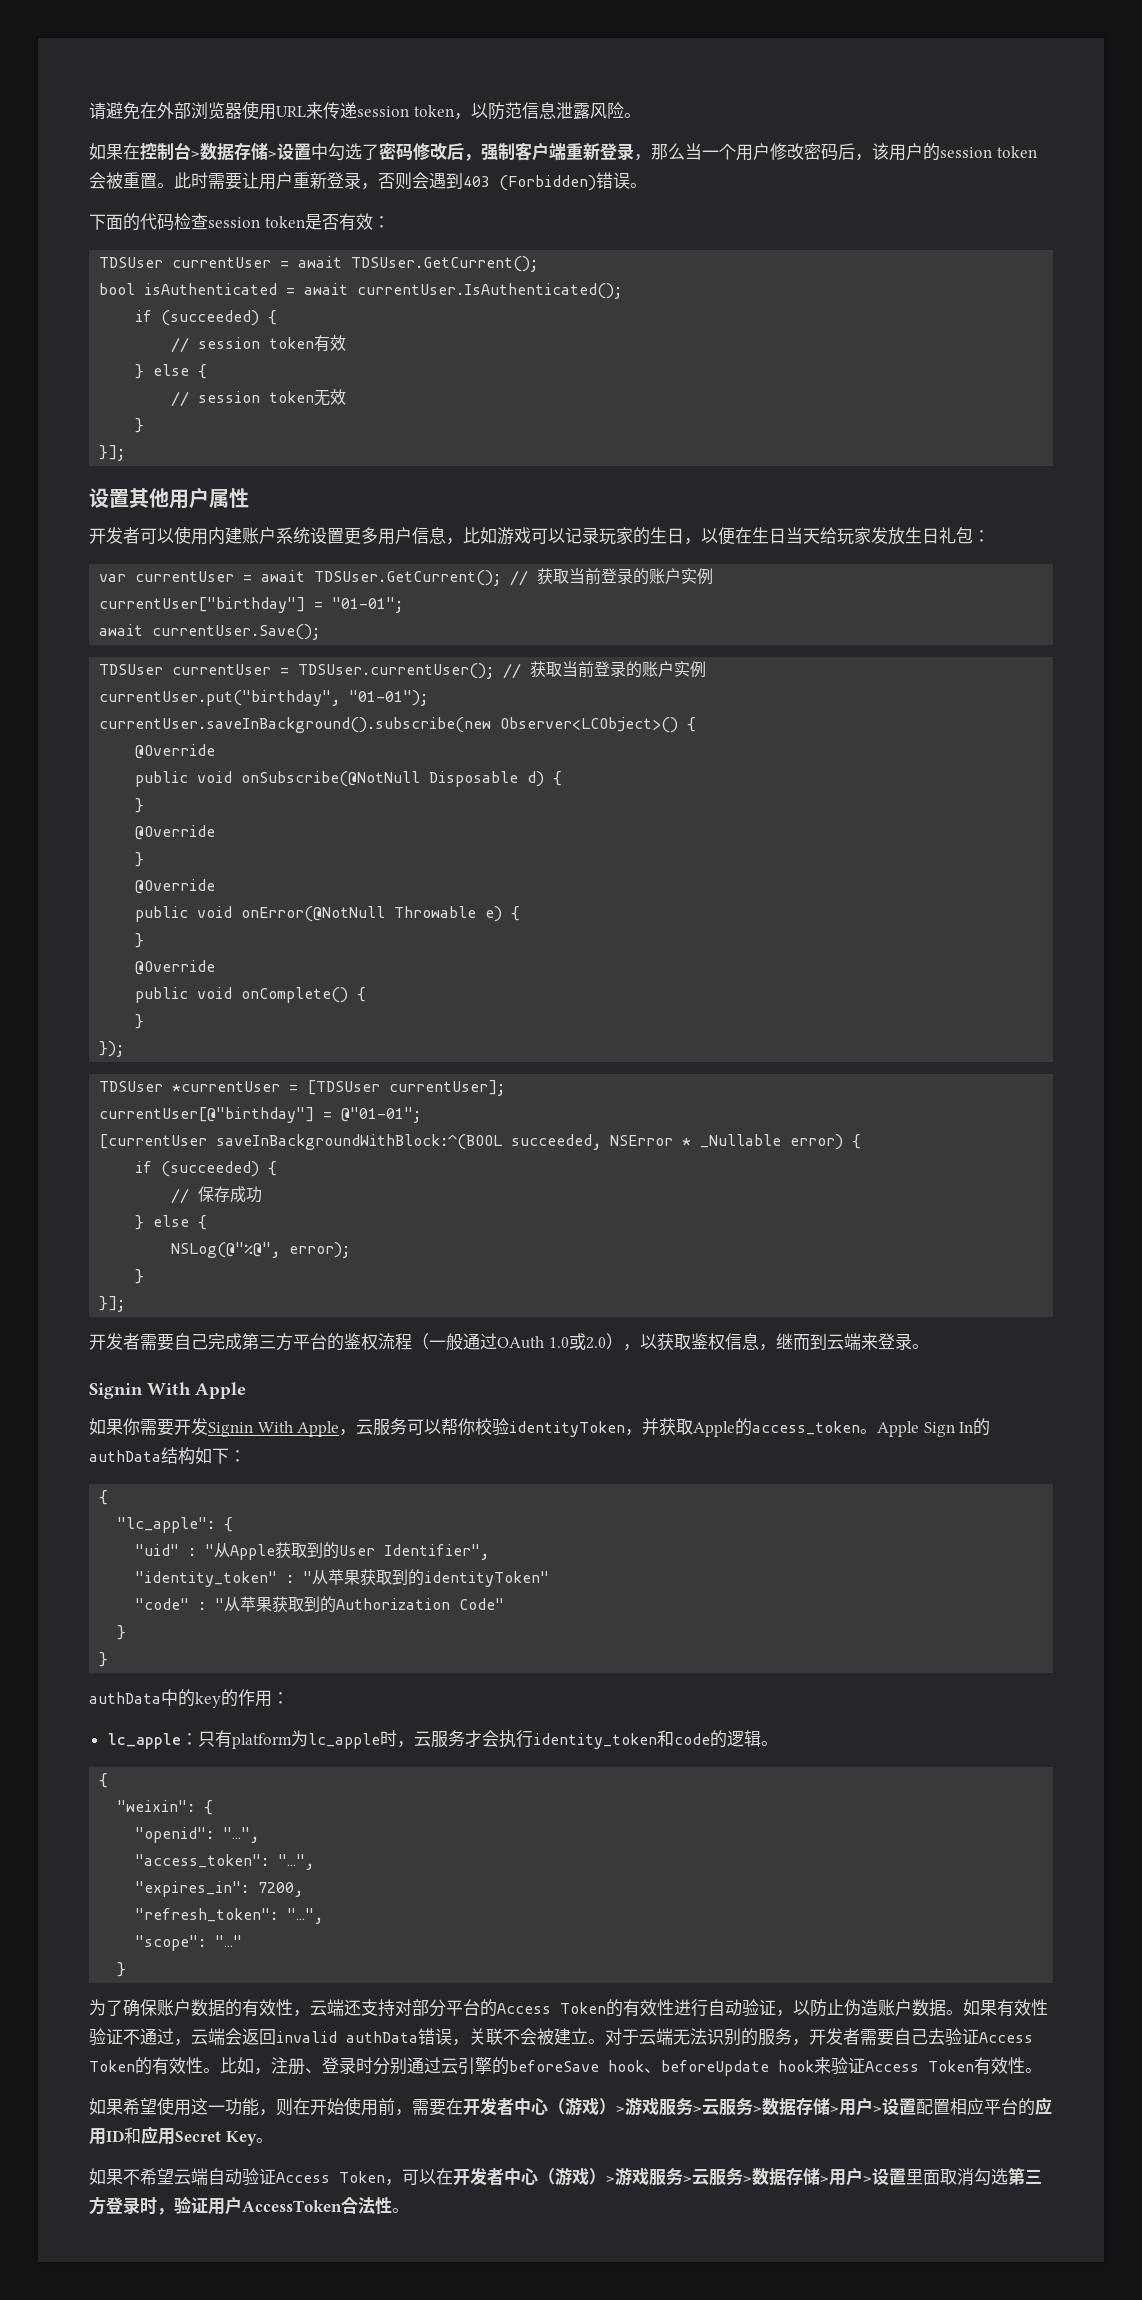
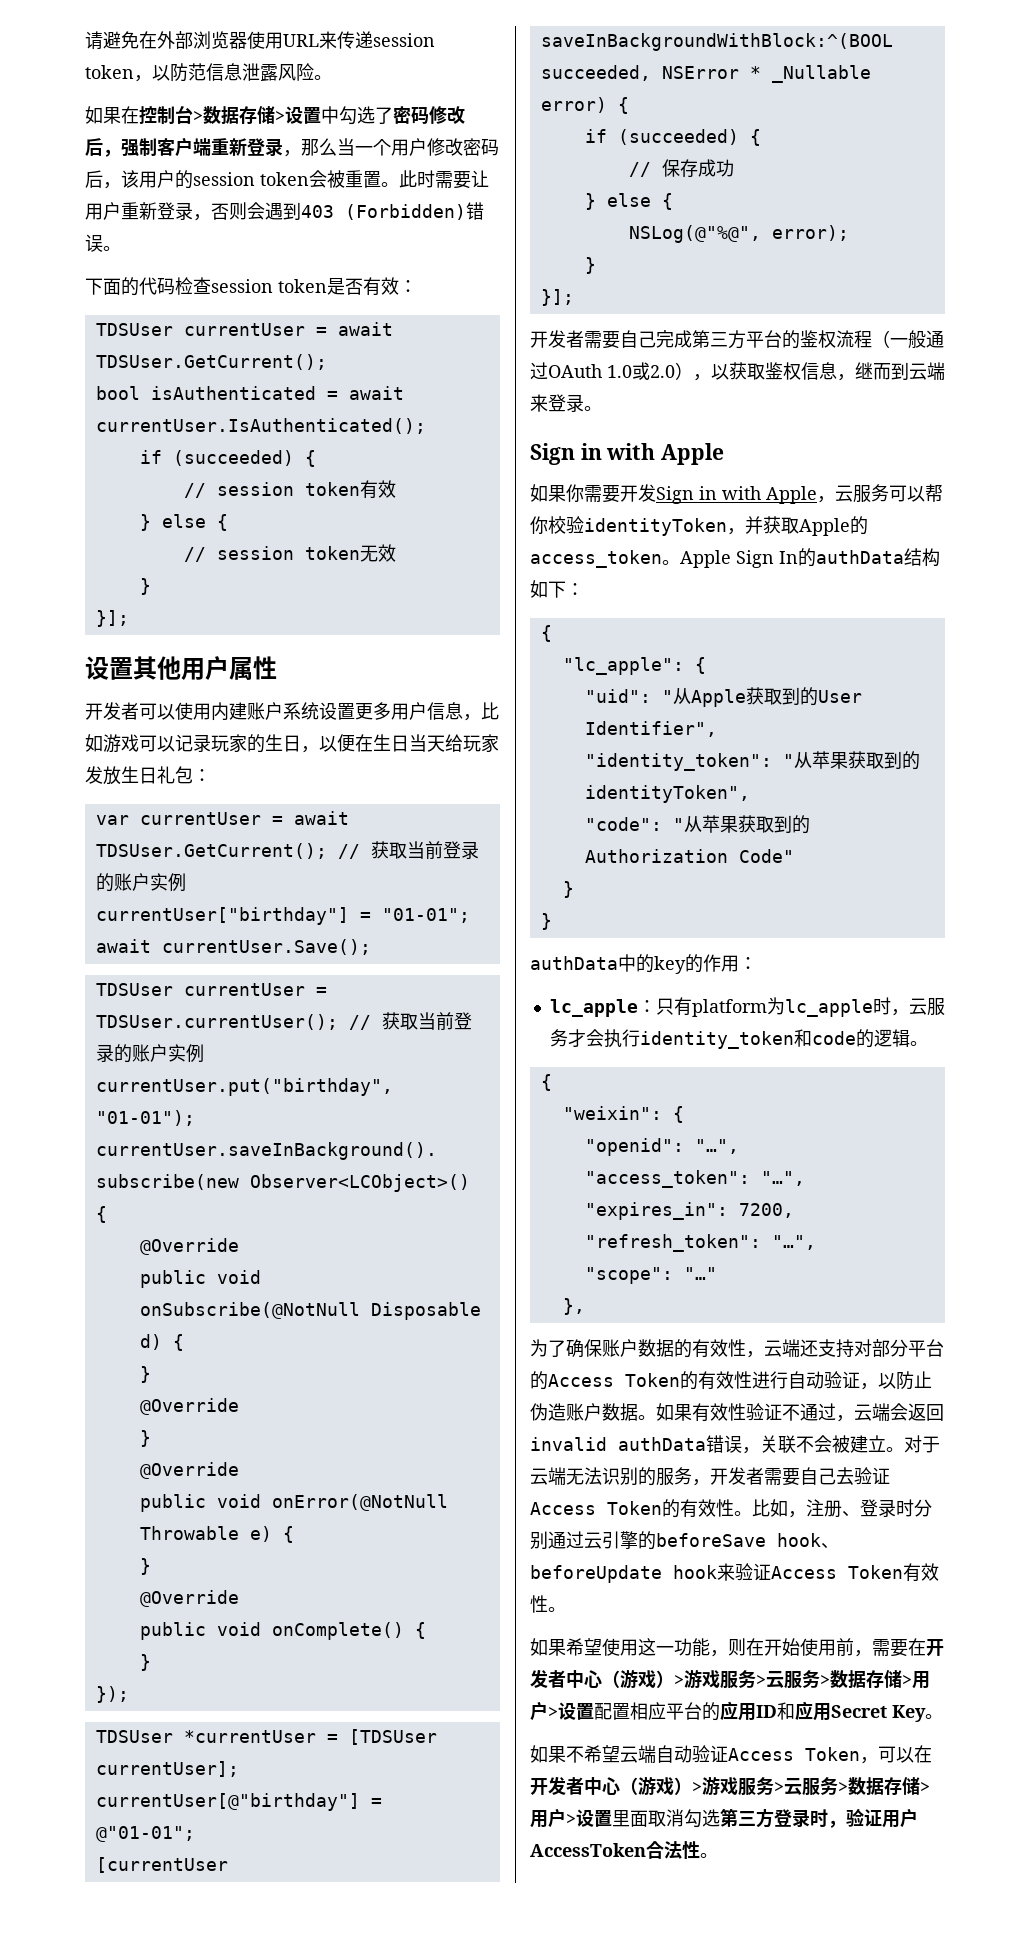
[89,1382,191,1399] Signin With -> [530,443,656,465] Sign in with
[208,1421,293,1437] Signin With -> [656,486,761,504] Sign in with
[135,1544,197,1556] "uid" : -> [584,689,651,703] "uid":
[135,1569,550,1587] [135,1598,207,1610] "identity_token" : "从苹果获取到的identityToken" // "code" : -> [584,751,920,771] [584,785,750,803] [584,817,662,831] "identity_token": "从苹果获取到的identityToken", // "code":
[117,1962,127,1977] } -> [562,1298,585,1315] },

